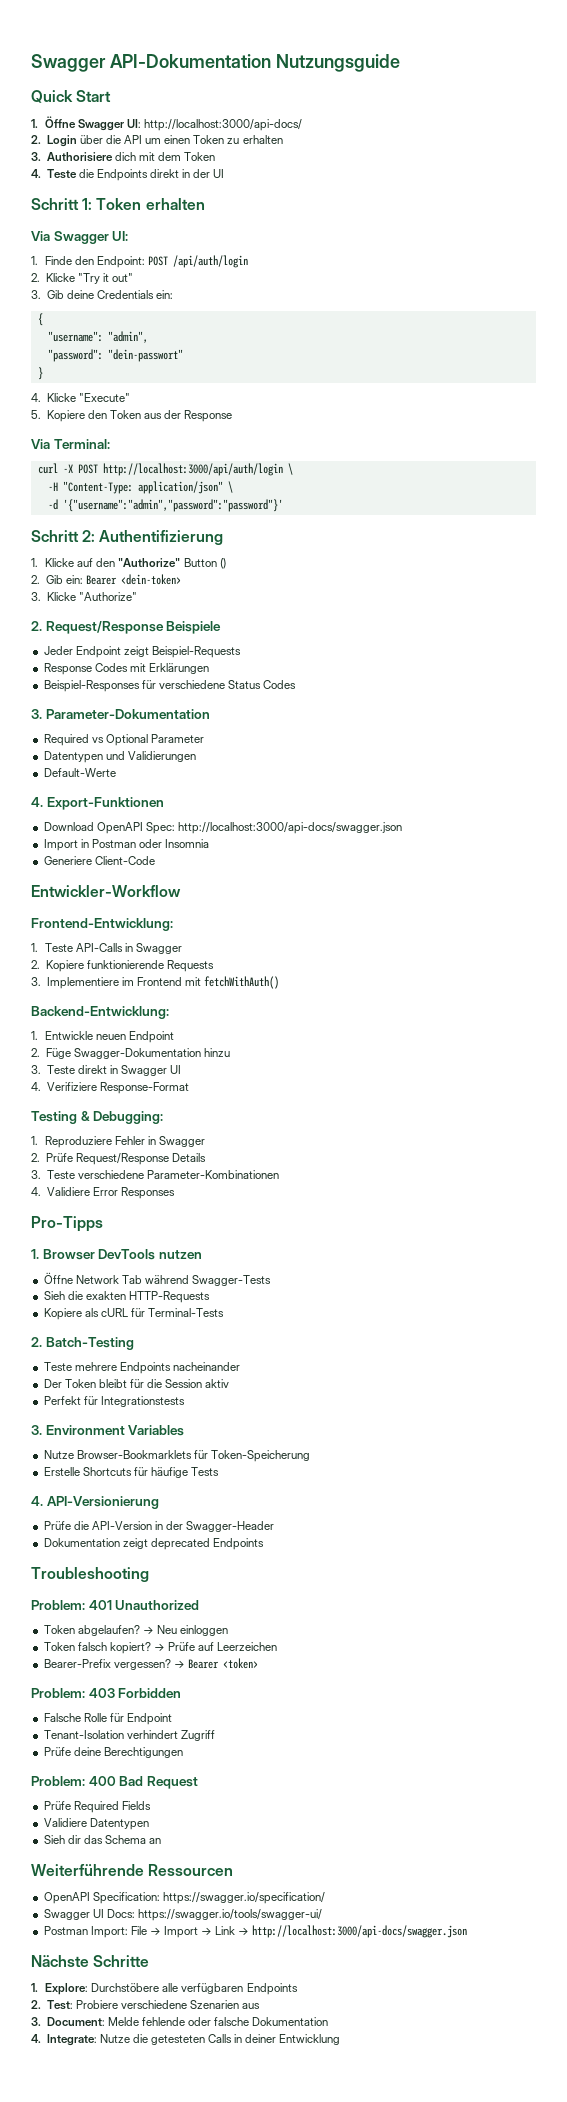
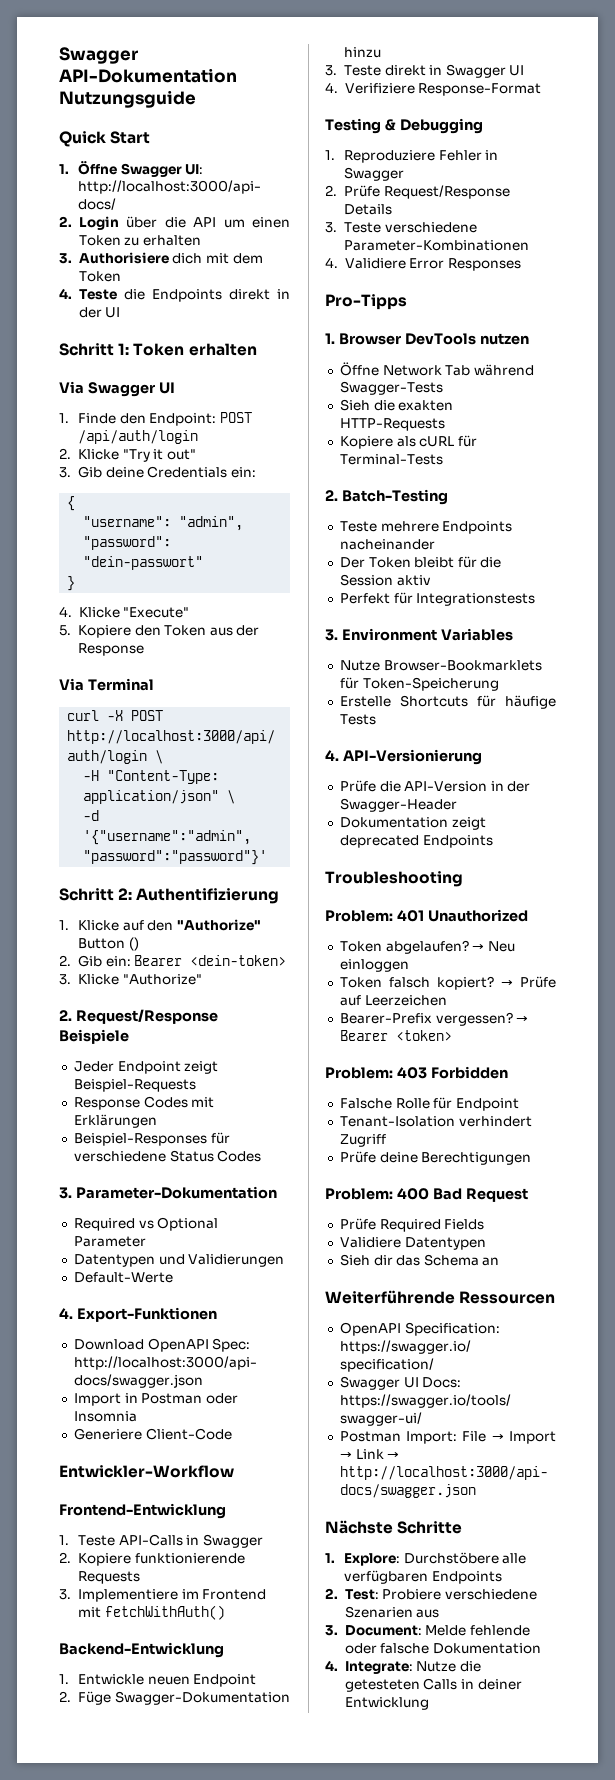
[112,231,129,241] UI: -> [158,382,175,394] UI
[53,439,110,449] Terminal: -> [87,678,154,691] Terminal
[31,918,173,931] Frontend-Entwicklung: -> [59,1503,226,1519] Frontend-Entwicklung
[31,1006,169,1019] Backend-Entwicklung: -> [59,1642,224,1658] Backend-Entwicklung
[93,1111,164,1124] Debugging: -> [399,118,483,134] Debugging

